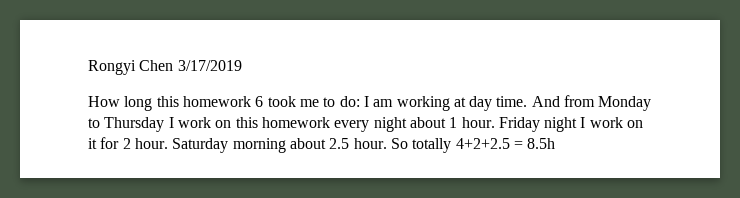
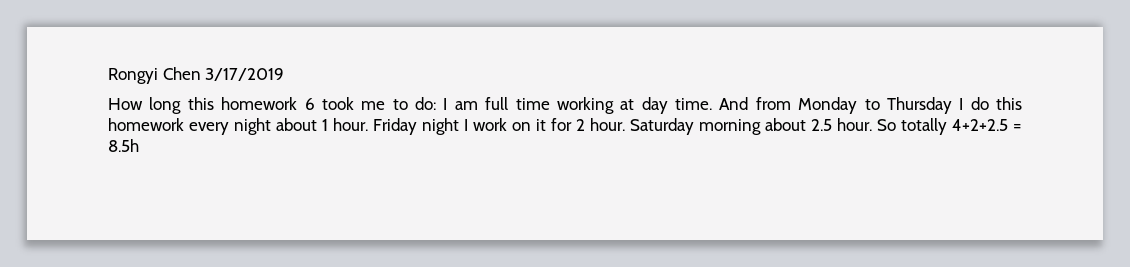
(394, 103) none -> [485,97,550,110] full time
[177,117,232,128] work on -> [970,97,989,110] do

